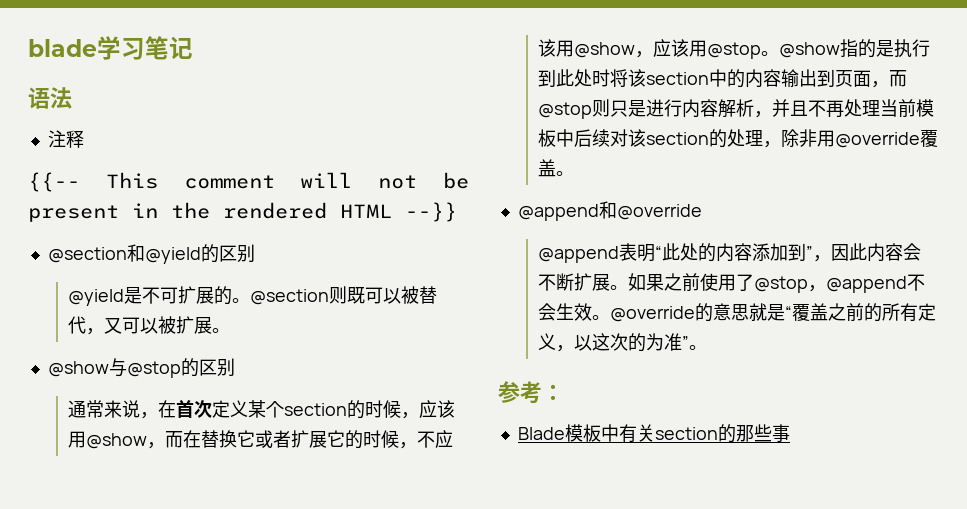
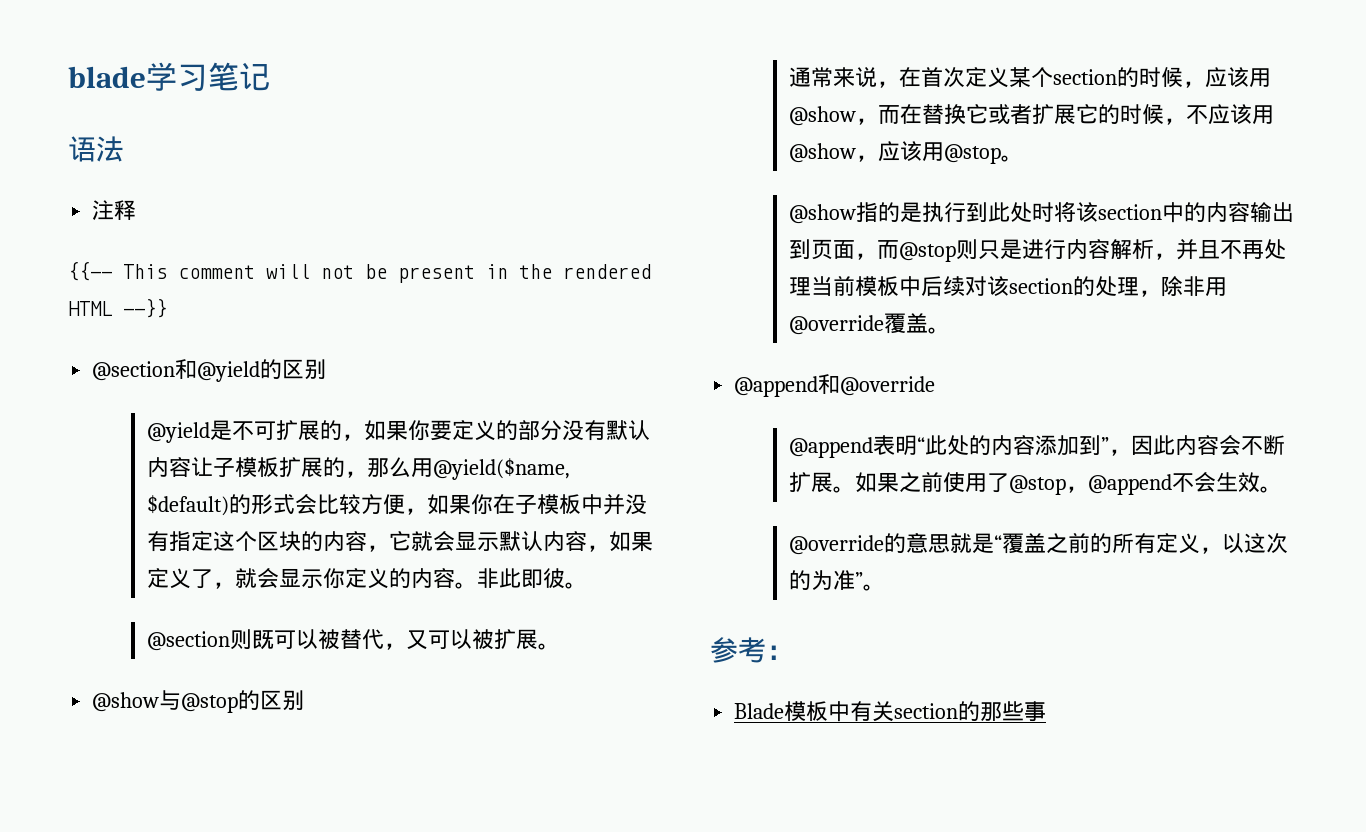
[232,298,251,303] 。 -> [341,420,650,441] [146,457,570,480] [146,494,647,516] [146,531,653,552] [146,568,587,589] ，如果你要定义的部分没有默认内容让子模板扩展的，那么用@yield($name, $default)的形式会比较方便，如果你在子模板中并没有指定这个区块的内容，它就会显示默认内容，如果定义了，就会显示你定义的内容。非此即彼。 //
(780, 53) none -> (1023, 158) //
(611, 317) none -> (1282, 489) //

